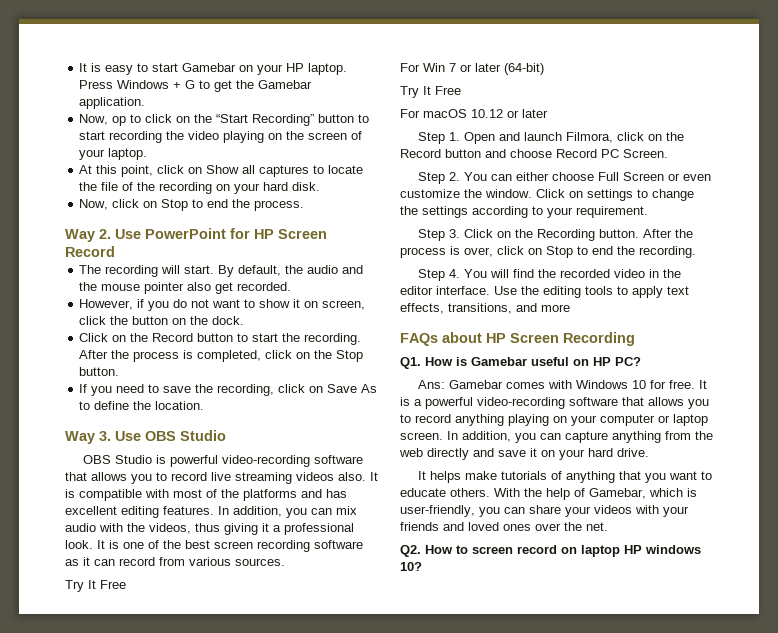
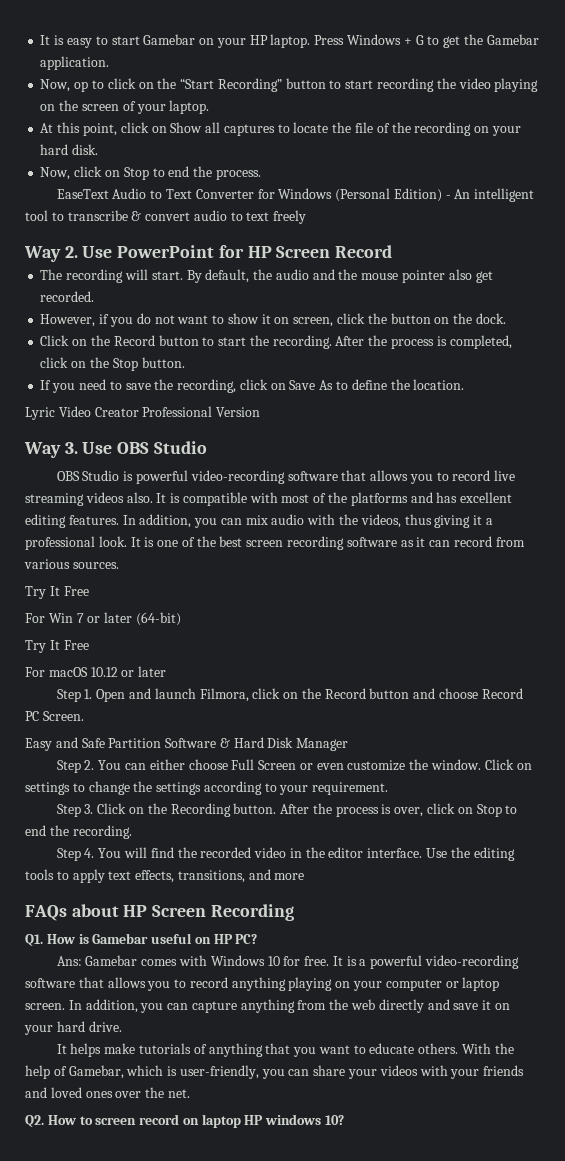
(305, 205) none -> [56,188,535,202] [25,210,307,224] // EaseText Audio to Text Converter for Windows (Personal Edition) - An intelligent tool to transcribe & convert audio to text freely
(205, 405) none -> [25,406,261,420] // Lyric Video Creator Professional Version
(668, 153) none -> [25,737,349,751] // Easy and Safe Partition Software & Hard Disk Manager

